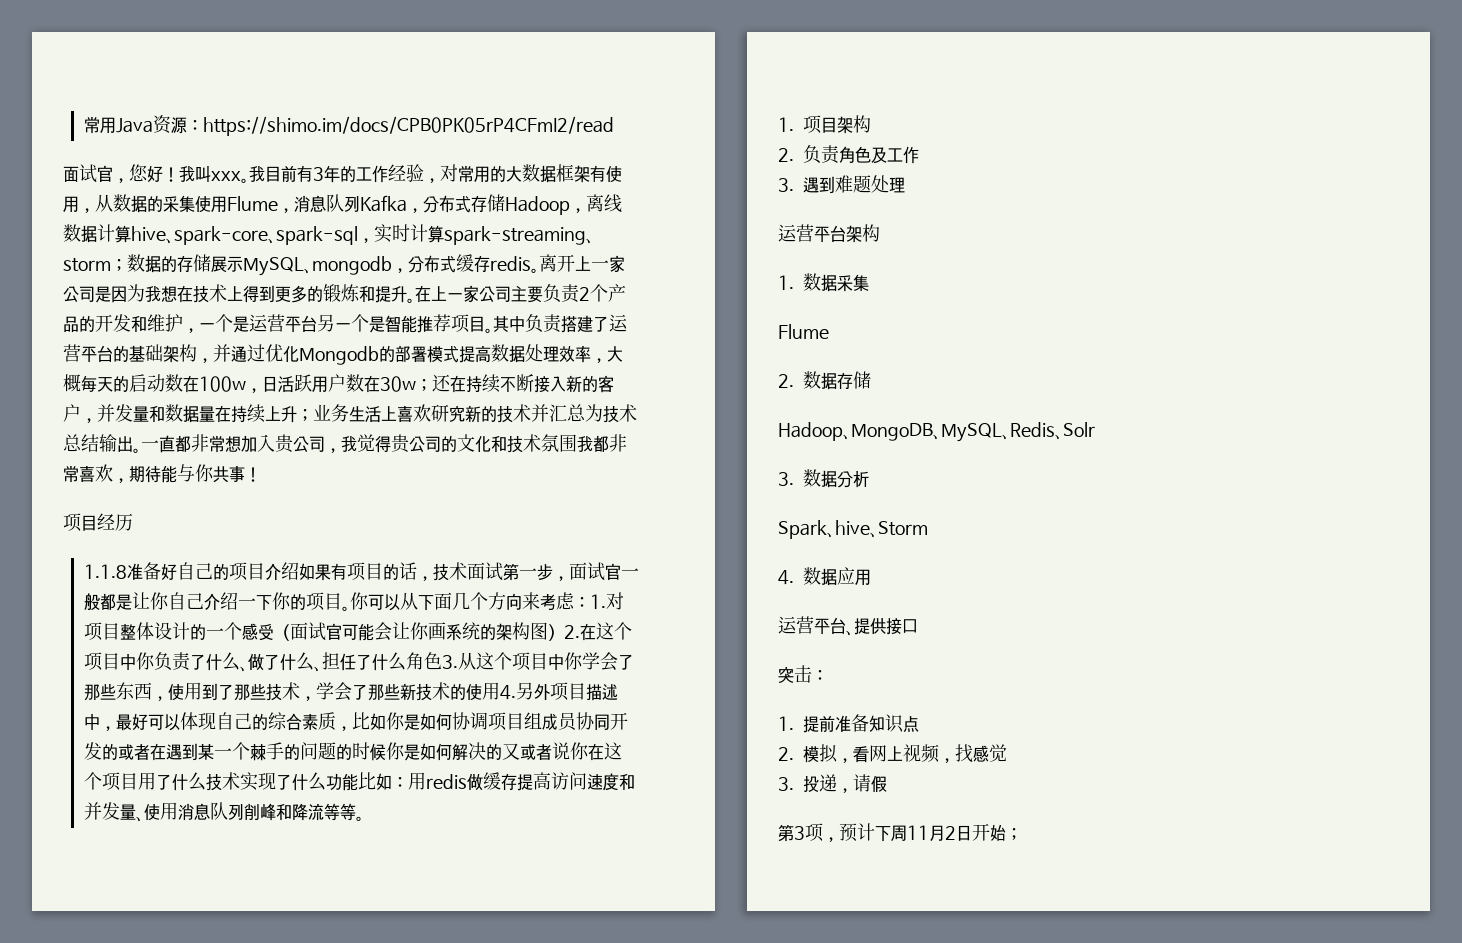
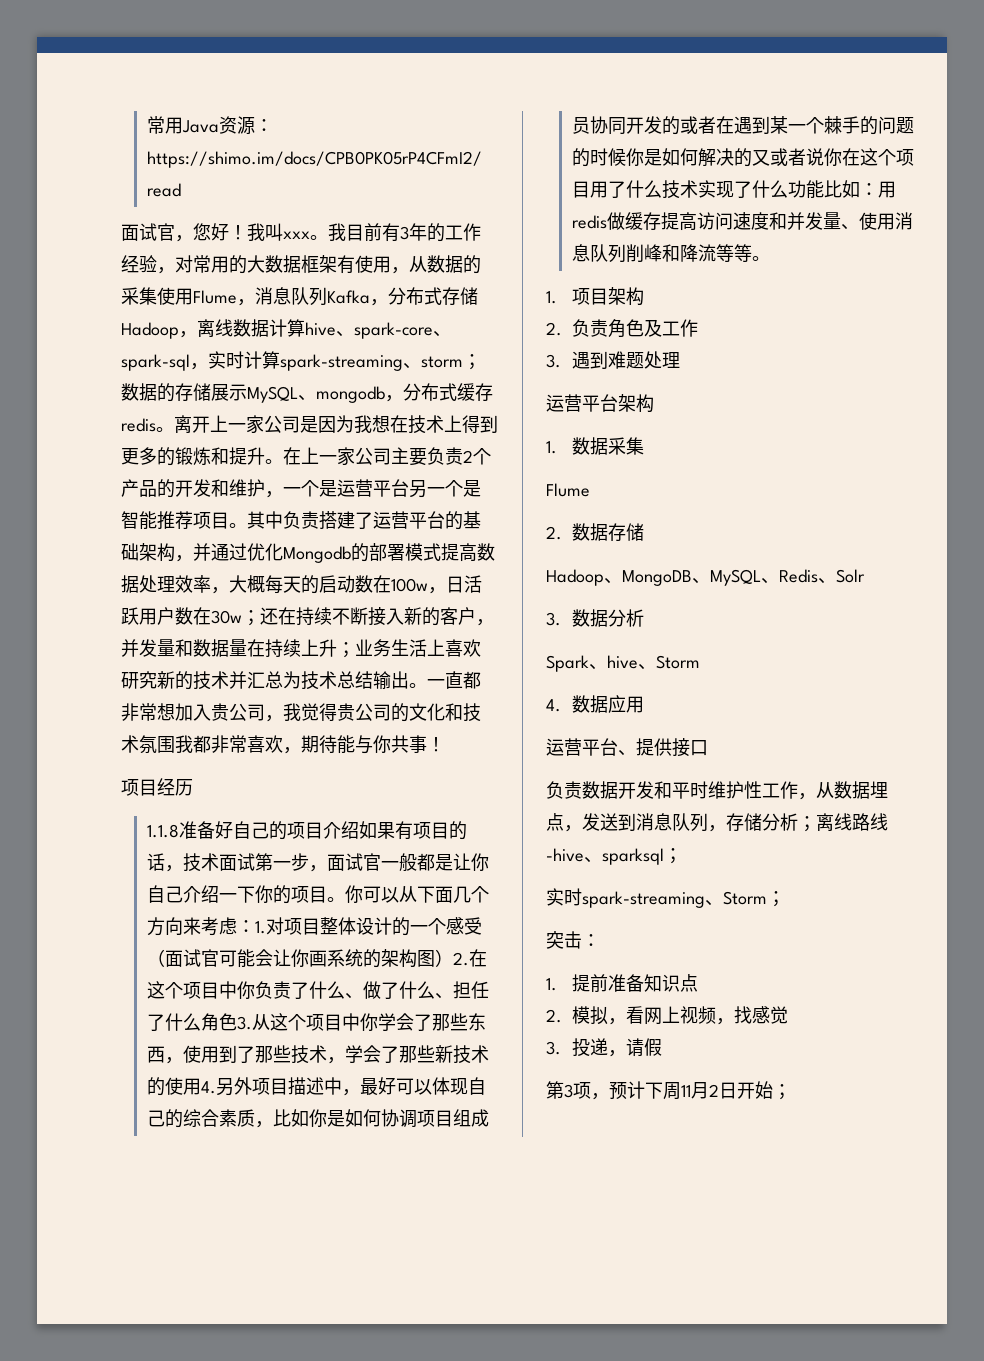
(918, 626) none -> [546,781,888,800] [546,813,888,832] [546,848,682,865] [546,888,785,908] // 负责数据开发和平时维护性工作，从数据埋点，发送到消息队列，存储分析；离线路线-hive、sparksql； // 实时spark-streaming、Storm；

